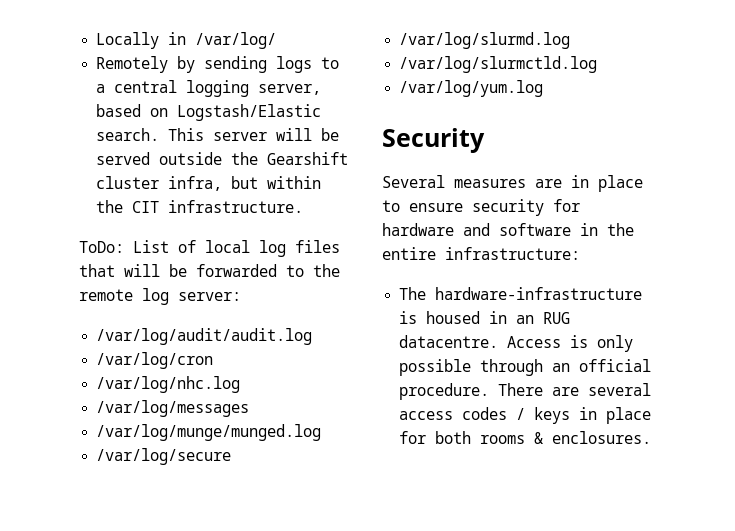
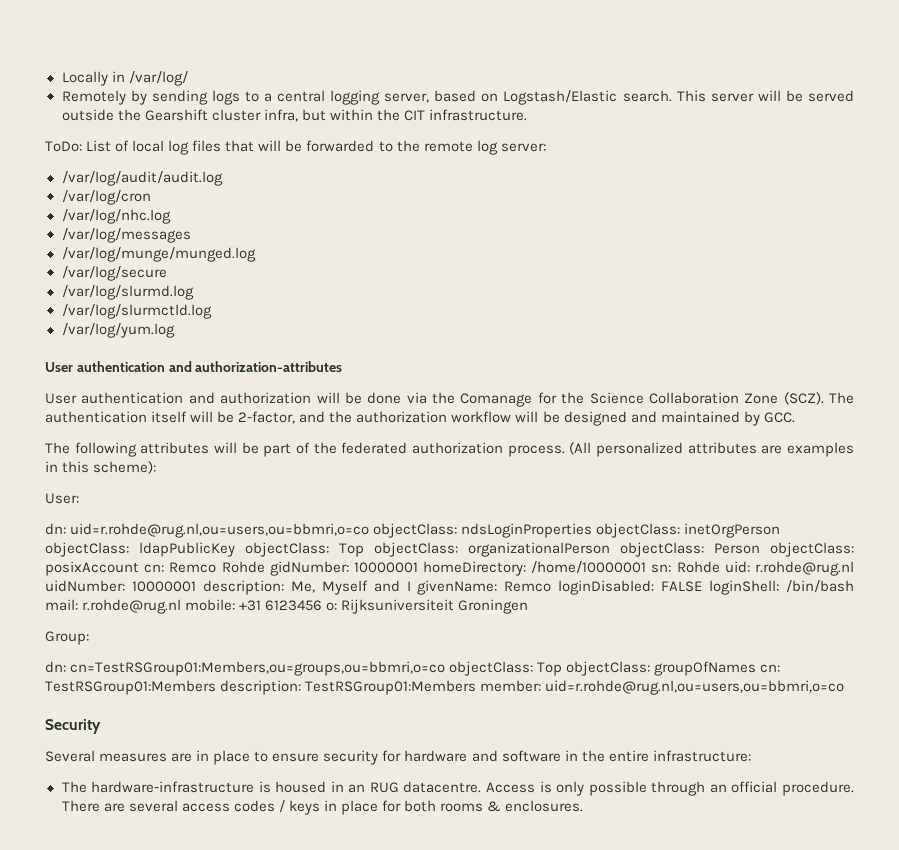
(544, 88) none -> [45,361,343,372] [45,392,854,407] [45,411,795,426] [45,442,854,457] [45,461,157,474] [45,493,79,504] [45,523,781,538] [45,542,854,557] [45,561,855,576] [45,580,854,595] [45,599,529,614] [45,631,89,645] [45,661,781,676] [45,680,845,695] // User authentication and authorization-attributes // User authentication and authorization will be done via the Comanage for the Science Collaboration Zone (SCZ). The authentication itself will be 2-factor, and the authorization workflow will be designed and maintained by GCC. // The following attributes will be part of the federated authorization process. (All personalized attributes are examples in this scheme): // User: // dn: uid=r.rohde@rug.nl,ou=users,ou=bbmri,o=co objectClass: ndsLoginProperties objectClass: inetOrgPerson objectClass: ldapPublicKey objectClass: Top objectClass: organizationalPerson objectClass: Person objectClass: posixAccount cn: Remco Rohde gidNumber: 10000001 homeDirectory: /home/10000001 sn: Rohde uid: r.rohde@rug.nl uidNumber: 10000001 description: Me, Myself and I givenName: Remco loginDisabled: FALSE loginShell: /bin/bash mail: r.rohde@rug.nl mobile: +31 6123456 o: Rijksuniversiteit Groningen // Group: // dn: cn=TestRSGroup01:Members,ou=groups,ou=bbmri,o=co objectClass: Top objectClass: groupOfNames cn: TestRSGroup01:Members description: TestRSGroup01:Members member: uid=r.rohde@rug.nl,ou=users,ou=bbmri,o=co

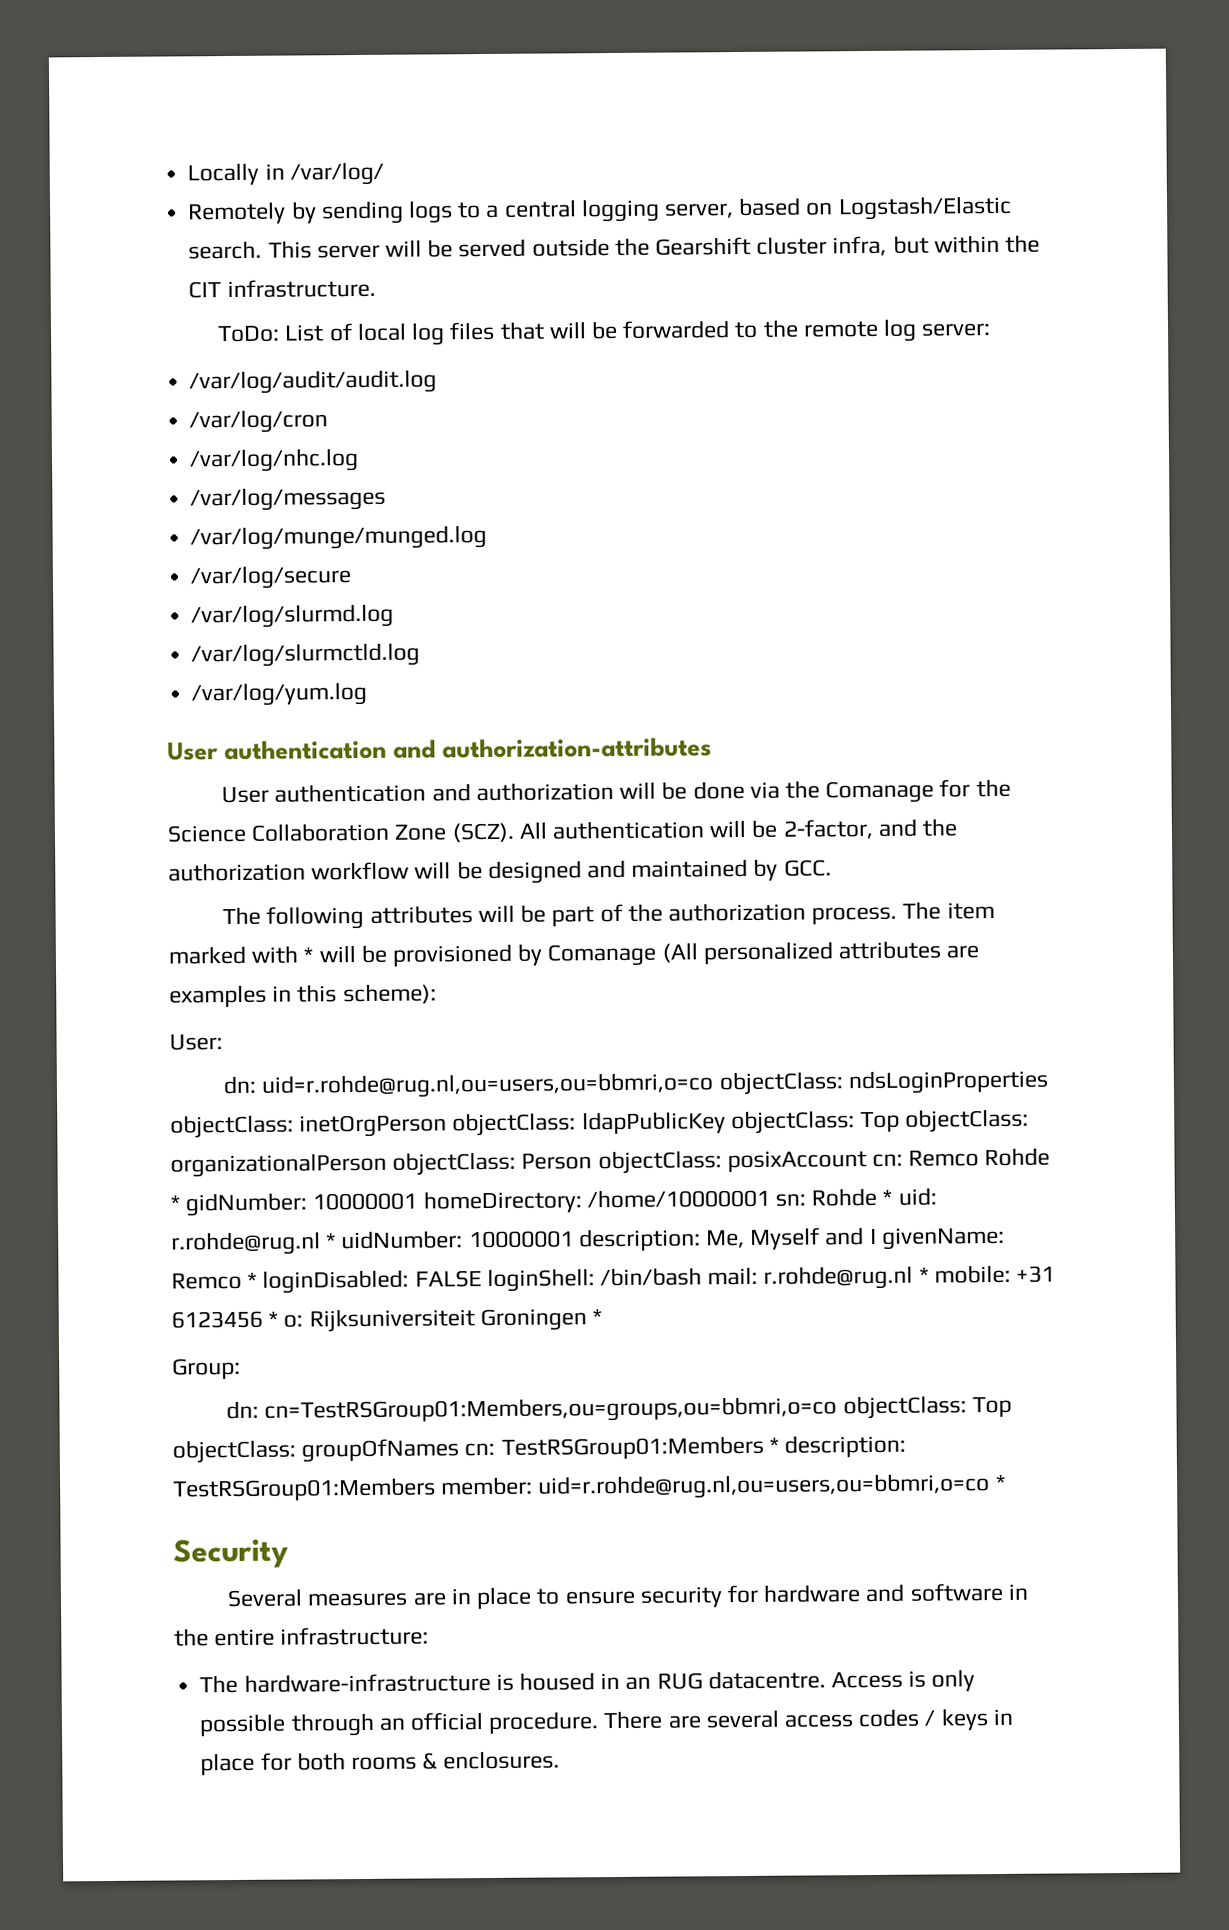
[829,392,854,404] [45,411,188,423] The authentication itself -> [518,820,706,840] All authentication
[341,442,408,454] federated -> (663, 912) none
(565, 451) none -> [902,901,995,920] [168,943,658,967] The item marked with * will be provisioned by Comanage
(265, 567) none -> [170,1195,180,1211] *
(720, 567) none -> [882,1189,893,1205] *
(855, 568) none -> [326,1233,337,1249] *
(552, 586) none -> [247,1272,258,1288] *
(182, 606) none -> [918,1267,929,1283] *
(323, 605) none -> [268,1311,279,1327] *
(529, 606) none -> [592,1309,603,1325] *
(216, 687) none -> [768,1437,779,1453] *
(845, 687) none -> [995,1474,1006,1491] *

